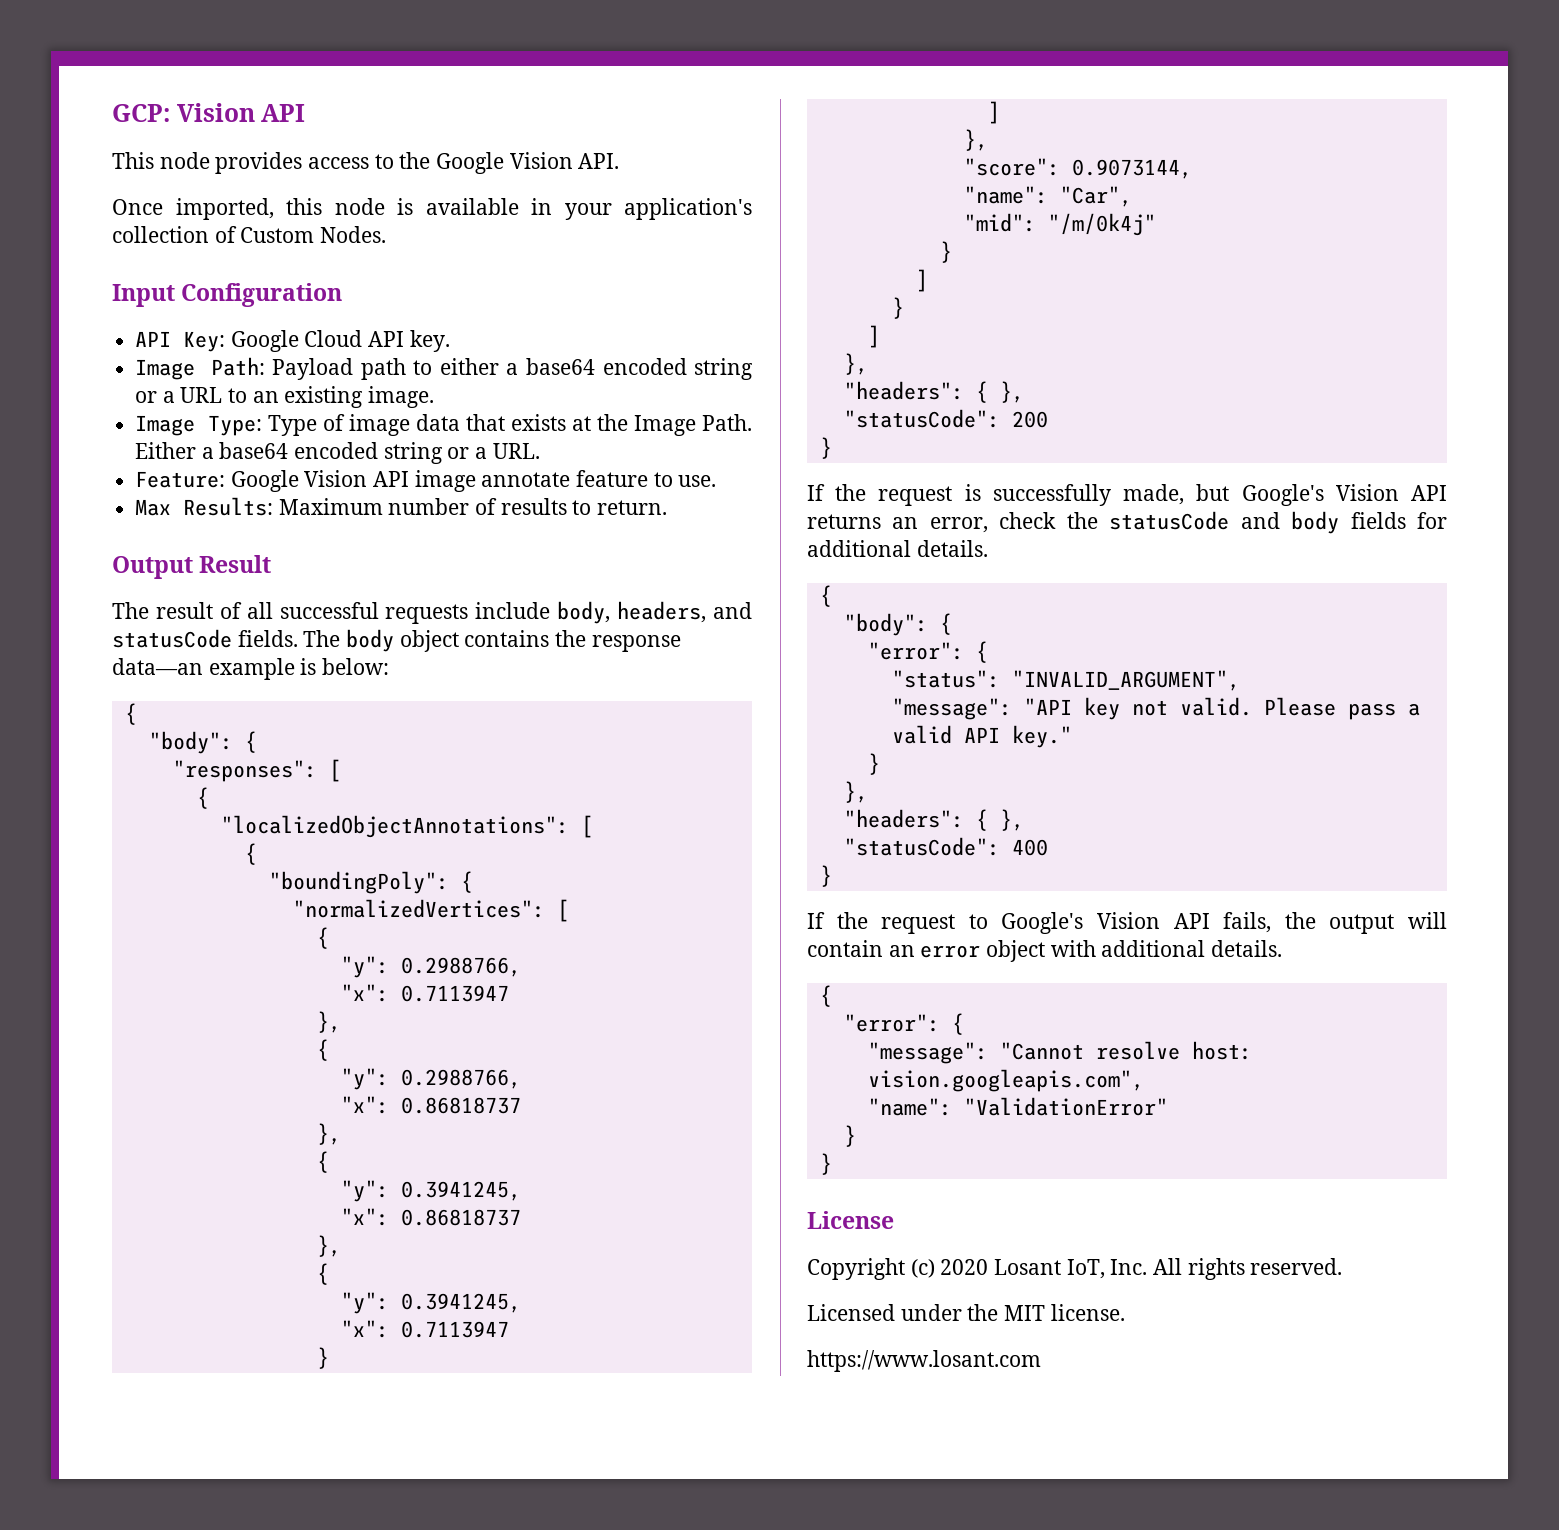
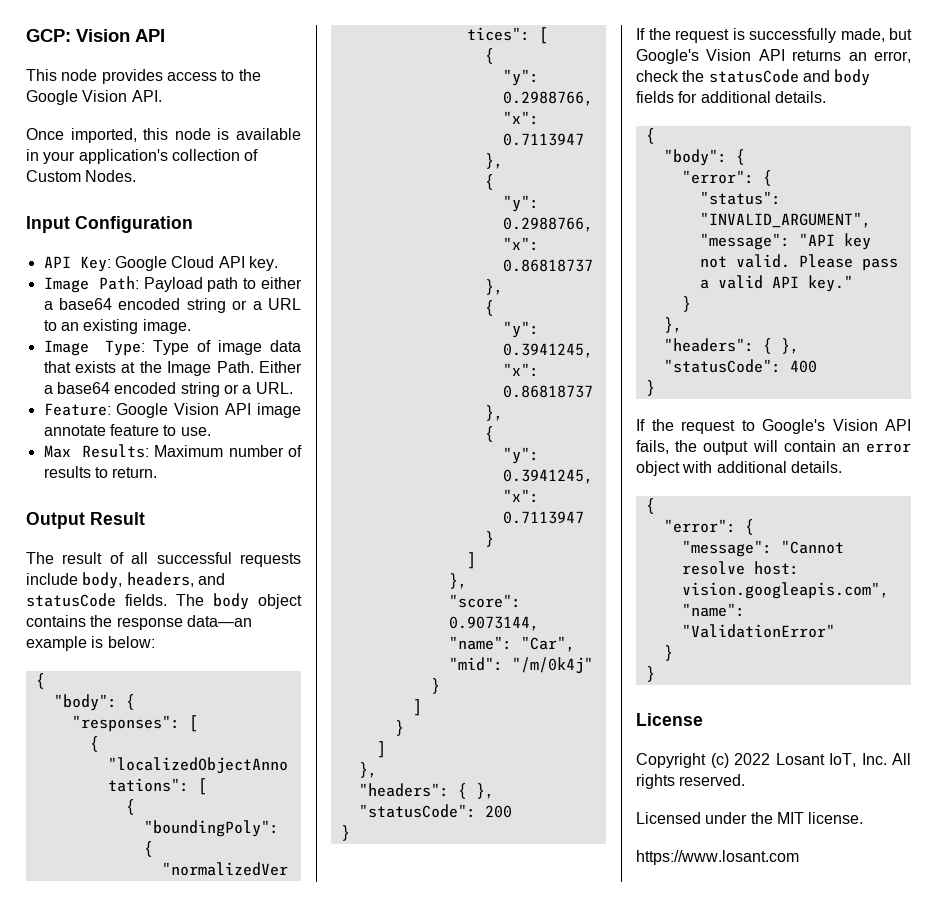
[940,1259,989,1275] 2020 -> [734,753,770,765] 2022

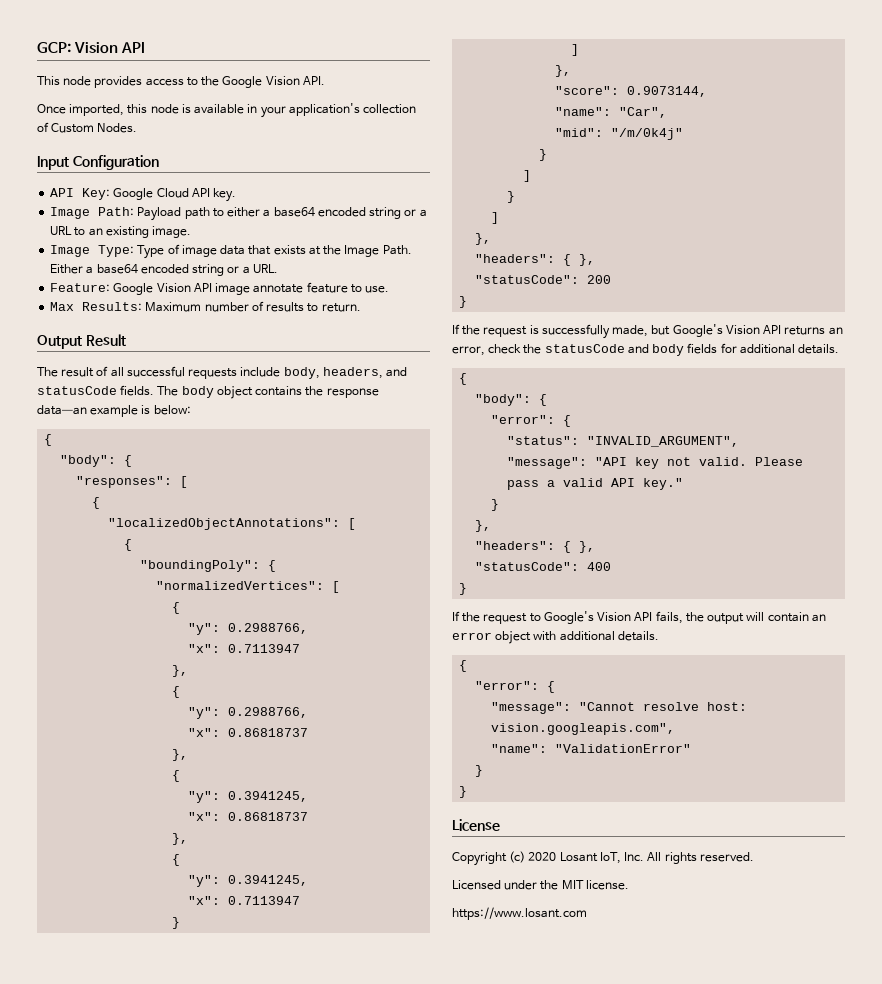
[734,753,770,765] 2022 -> [528,852,557,861] 2020

